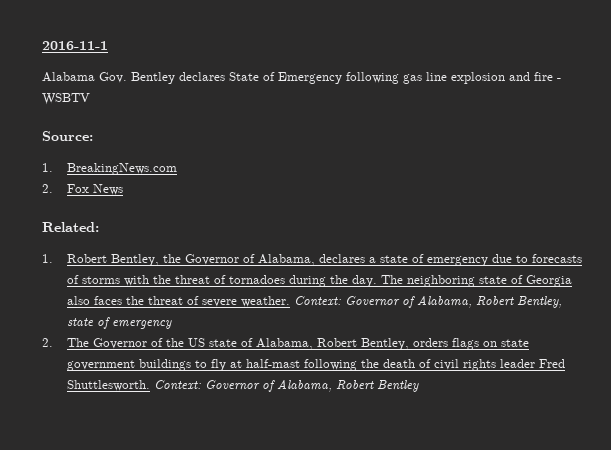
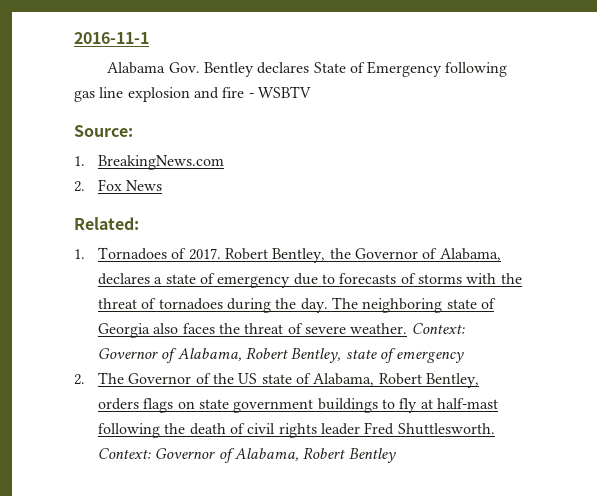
(53, 258) none -> [98,247,221,260] Tornadoes of 2017.

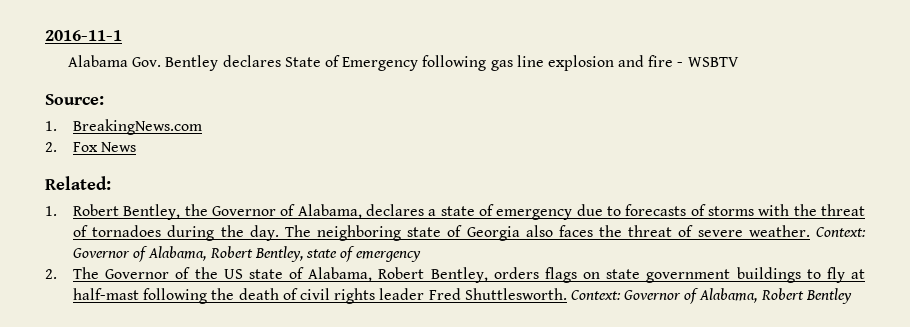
[98,247,221,260] Tornadoes of 2017. -> (57, 211) none

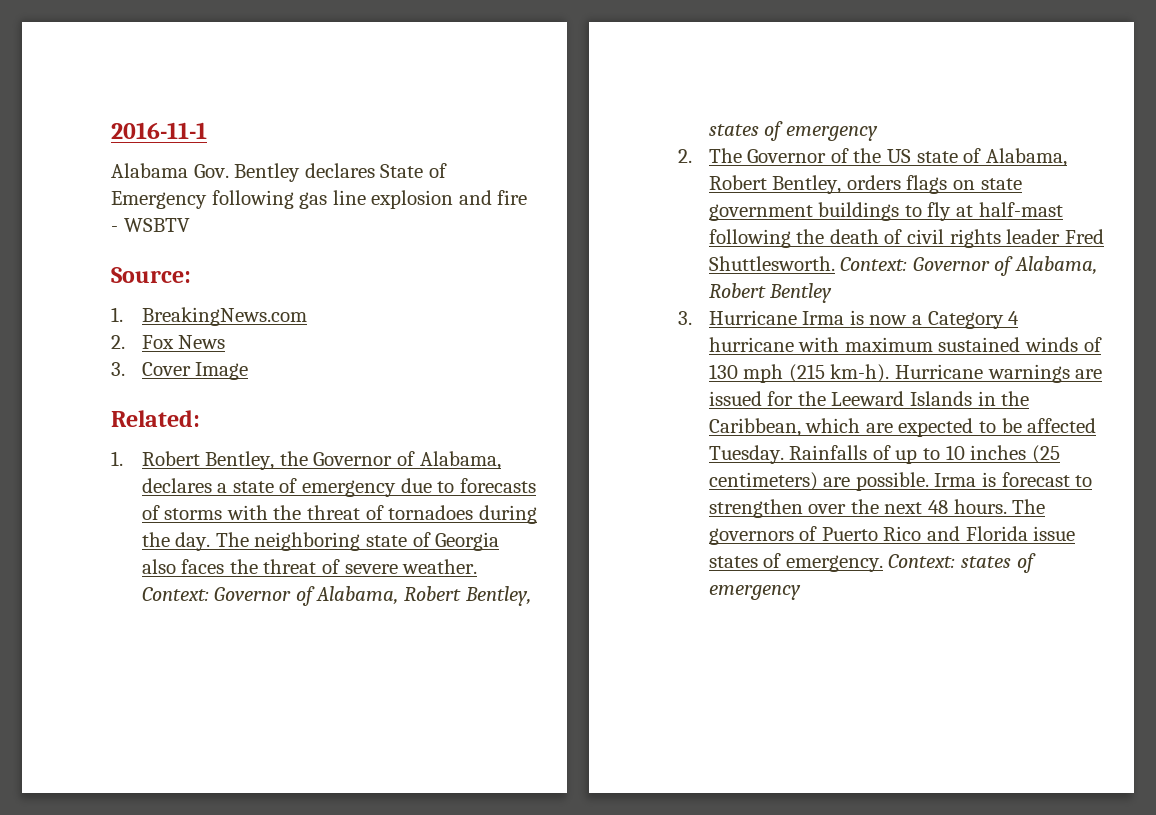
(137, 147) none -> [111,362,249,380] // 3. Cover Image
[306,249,338,258] state -> [708,124,759,136] states
(852, 296) none -> [678,310,1020,329] [708,337,1102,352] [708,364,1103,383] [708,391,1030,406] [708,418,1097,437] [708,445,1060,464] [708,472,1093,491] [708,499,1046,518] [708,526,1076,545] [708,553,1036,573] [708,585,801,600] // 3. Hurricane Irma is now a Category 4 hurricane with maximum sustained winds of 130 mph (215 km-h). Hurricane warnings are issued for the Leeward Islands in the Caribbean, which are expected to be affected Tuesday. Rainfalls of up to 10 inches (25 centimeters) are possible. Irma is forecast to strengthen over the next 48 hours. The governors of Puerto Rico and Florida issue states of emergency. Context: states of emergency

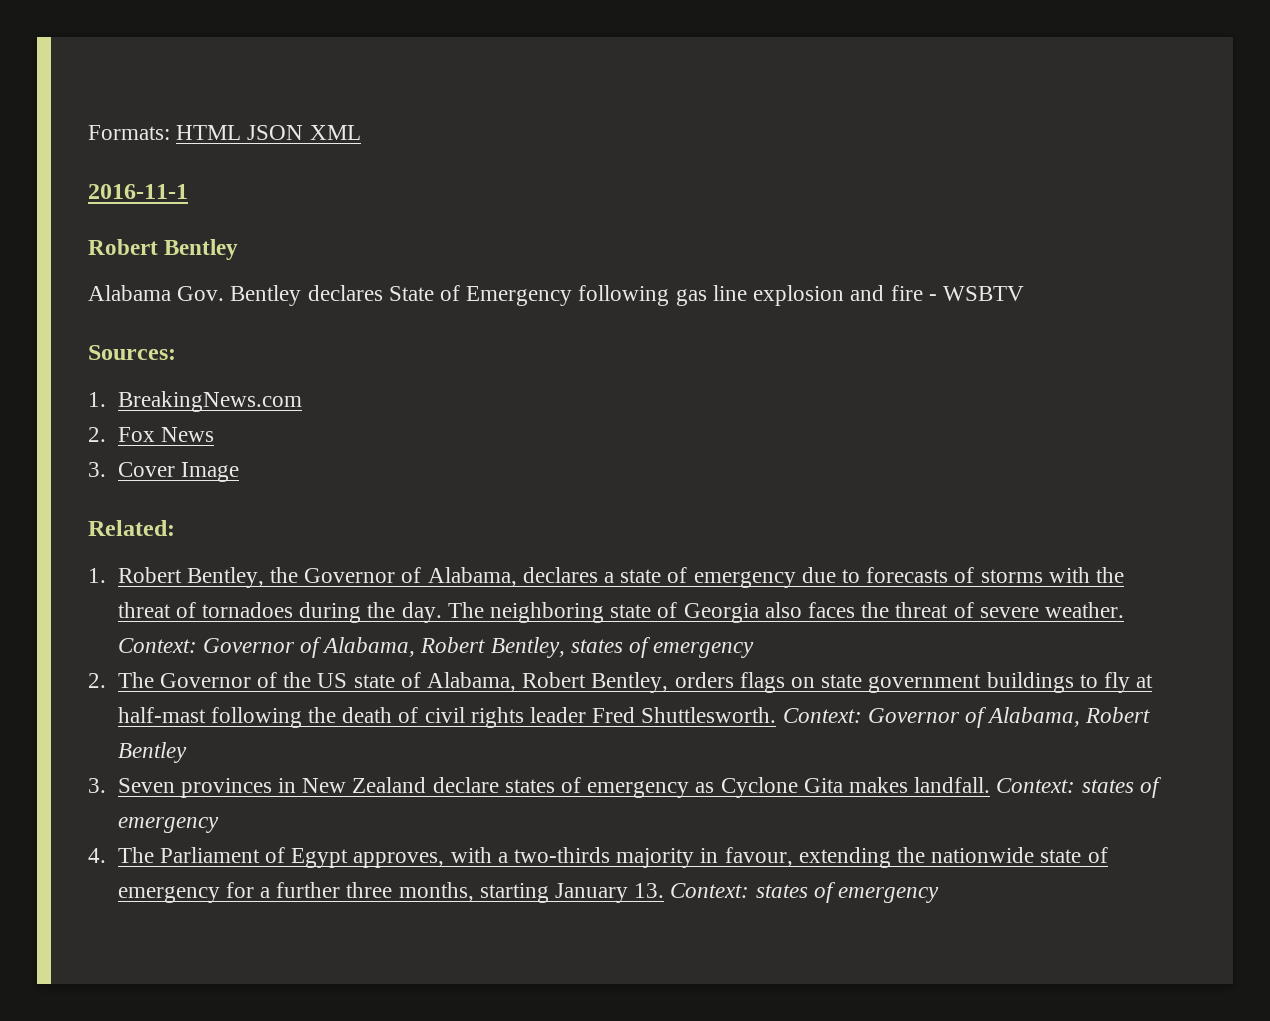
(111, 130) none -> [88,125,361,140] Formats: HTML JSON XML //
(207, 130) none -> [88,239,239,260] // Robert Bentley
[111,267,191,283] Source: -> [88,345,176,360] Sources:
[708,310,1020,329] [708,337,1102,352] [708,364,1103,383] [708,391,1030,406] [708,418,1097,437] [708,445,1060,464] [708,472,1093,491] [708,499,1046,518] [708,526,1076,545] [708,553,883,572] Hurricane Irma is now a Category 4 hurricane with maximum sustained winds of 130 mph (215 km-h). Hurricane warnings are issued for the Leeward Islands in the Caribbean, which are expected to be affected Tuesday. Rainfalls of up to 10 inches (25 centimeters) are possible. Irma is forecast to strengthen over the next 48 hours. The governors of Puerto Rico and Florida issue states of emergency. -> [117,777,1162,798] [117,817,219,833] [88,847,1108,868] [117,882,665,903] Seven provinces in New Zealand declare states of emergency as Cyclone Gita makes landfall. Context: states of emergency // 4. The Parliament of Egypt approves, with a two-thirds majority in favour, extending the nationwide state of emergency for a further three months, starting January 13.

